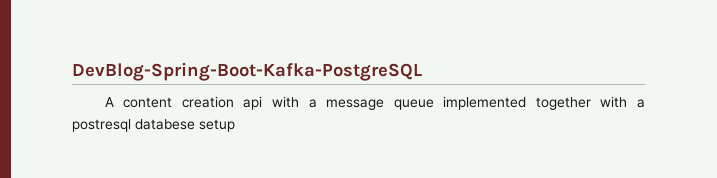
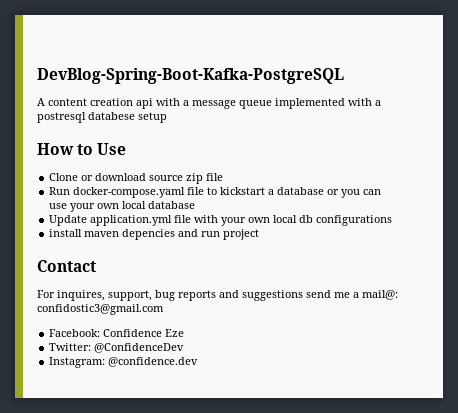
[535,97,591,110] together -> (345, 103) none
(235, 125) none -> [37,143,127,155] [49,173,224,184] [49,187,382,198] [49,201,196,212] [49,215,393,226] [49,229,260,240] [37,260,96,272] [37,290,398,301] [37,304,164,315] [49,329,185,337] [49,343,185,353] [49,357,199,368] // How to Use // Clone or download source zip file // Run docker-compose.yaml file to kickstart a database or you can use your own local database // Update application.yml file with your own local db configurations // install maven depencies and run project // Contact // For inquires, support, bug reports and suggestions send me a mail@: confidostic3@gmail.com // Facebook: Confidence Eze // Twitter: @ConfidenceDev // Instagram: @confidence.dev

